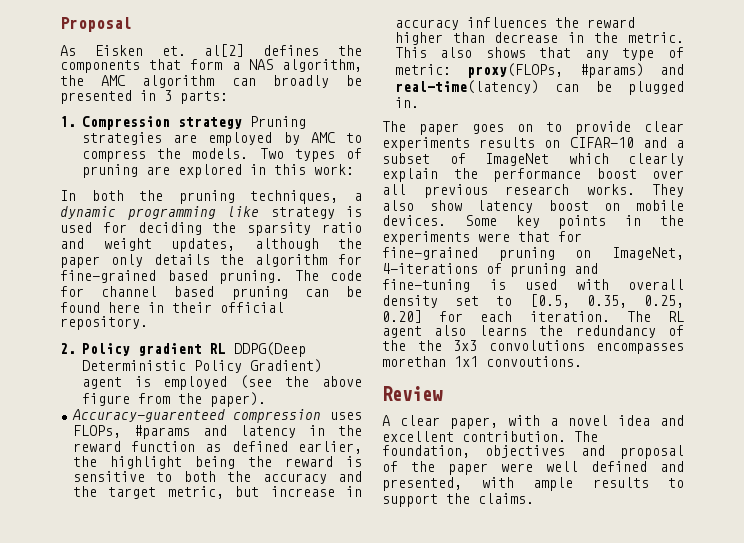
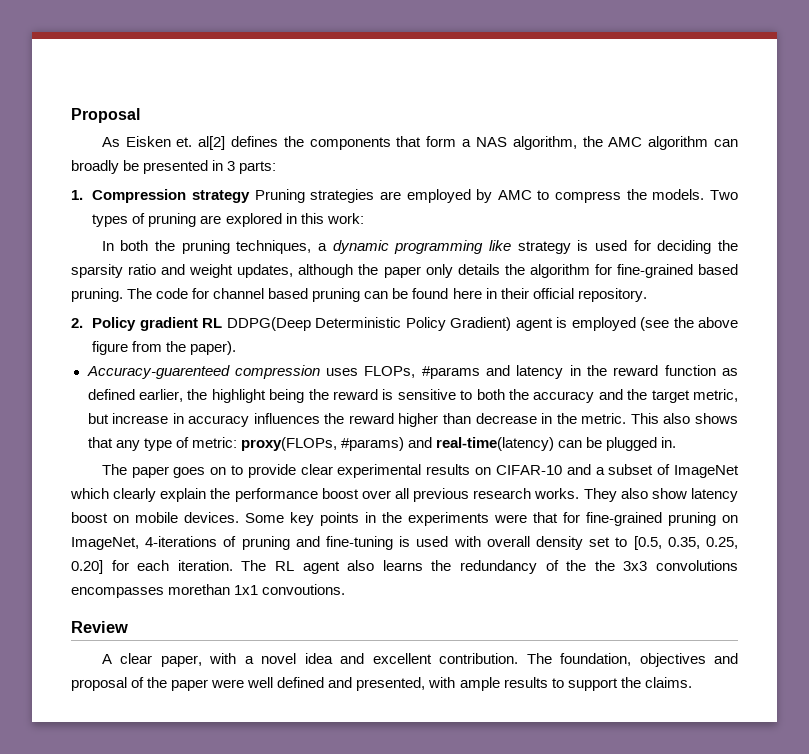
[382,137,470,151] experiments -> [337,464,422,478] experimental

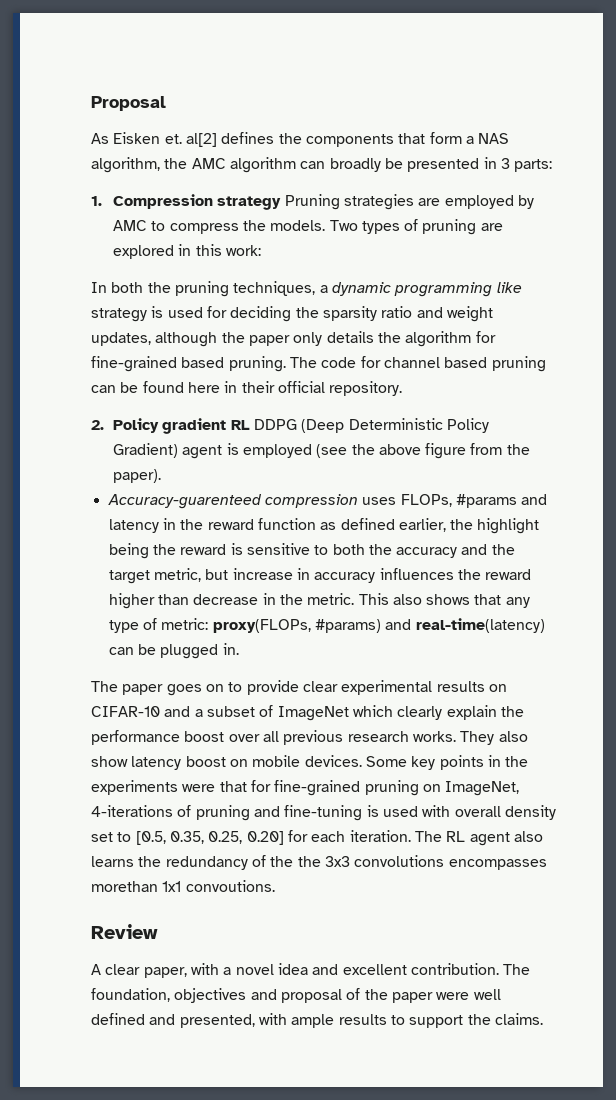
[226,317,311,331] DDPG(Deep -> [253,419,345,433] DDPG (Deep

